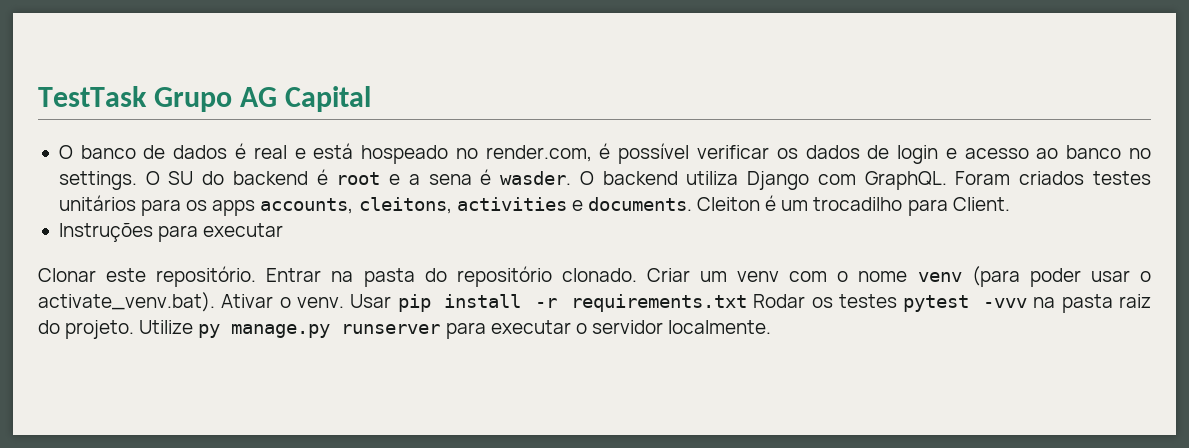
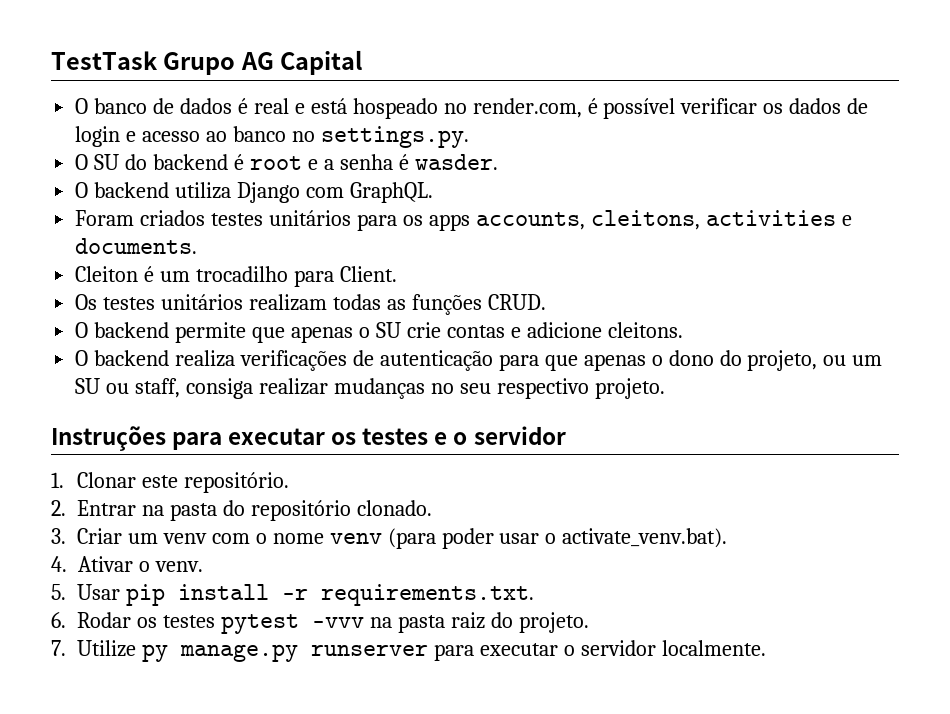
[58,171,137,190] settings. -> [320,126,469,148] settings.py. //
[428,174,472,185] sena -> [339,154,393,170] senha
(572, 178) none -> (498, 162) //
(947, 180) none -> (433, 192) //
(692, 204) none -> (198, 246) //
[58,223,284,242] Instruções para executar // -> [75,294,546,315] [75,322,683,343] [75,350,883,371] [75,378,665,399] [51,426,566,451] [51,472,64,488] Os testes unitários realizam todas as funções CRUD. // O backend permite que apenas o SU crie contas e adicione cleitons. // O backend realiza verificações de autenticação para que apenas o dono do projeto, ou um SU ou staff, consiga realizar mudanças no seu respectivo projeto. // Instruções para executar os testes e o servidor // 1.
(257, 276) none -> [51,500,66,516] // 2.
(637, 275) none -> [51,528,66,544] // 3.
(215, 302) none -> [51,556,67,572] // 4.
(345, 302) none -> [51,584,66,600] // 5.
[570,294,747,312] requirements.txt -> [320,584,534,606] [51,612,66,628] requirements.txt. // 6.
(135, 329) none -> [51,640,66,656] // 7.

